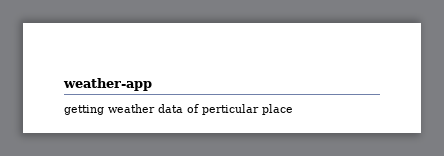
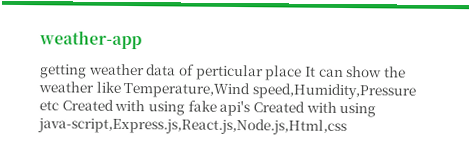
(293, 109) none -> [304,66,406,78] [38,81,416,100] [39,99,377,118] [37,117,347,136] It can show the weather like Temperature,Wind speed,Humidity,Pressure etc Created with using fake api's Created with using java-script,Express.js,React.js,Node.js,Html,css

